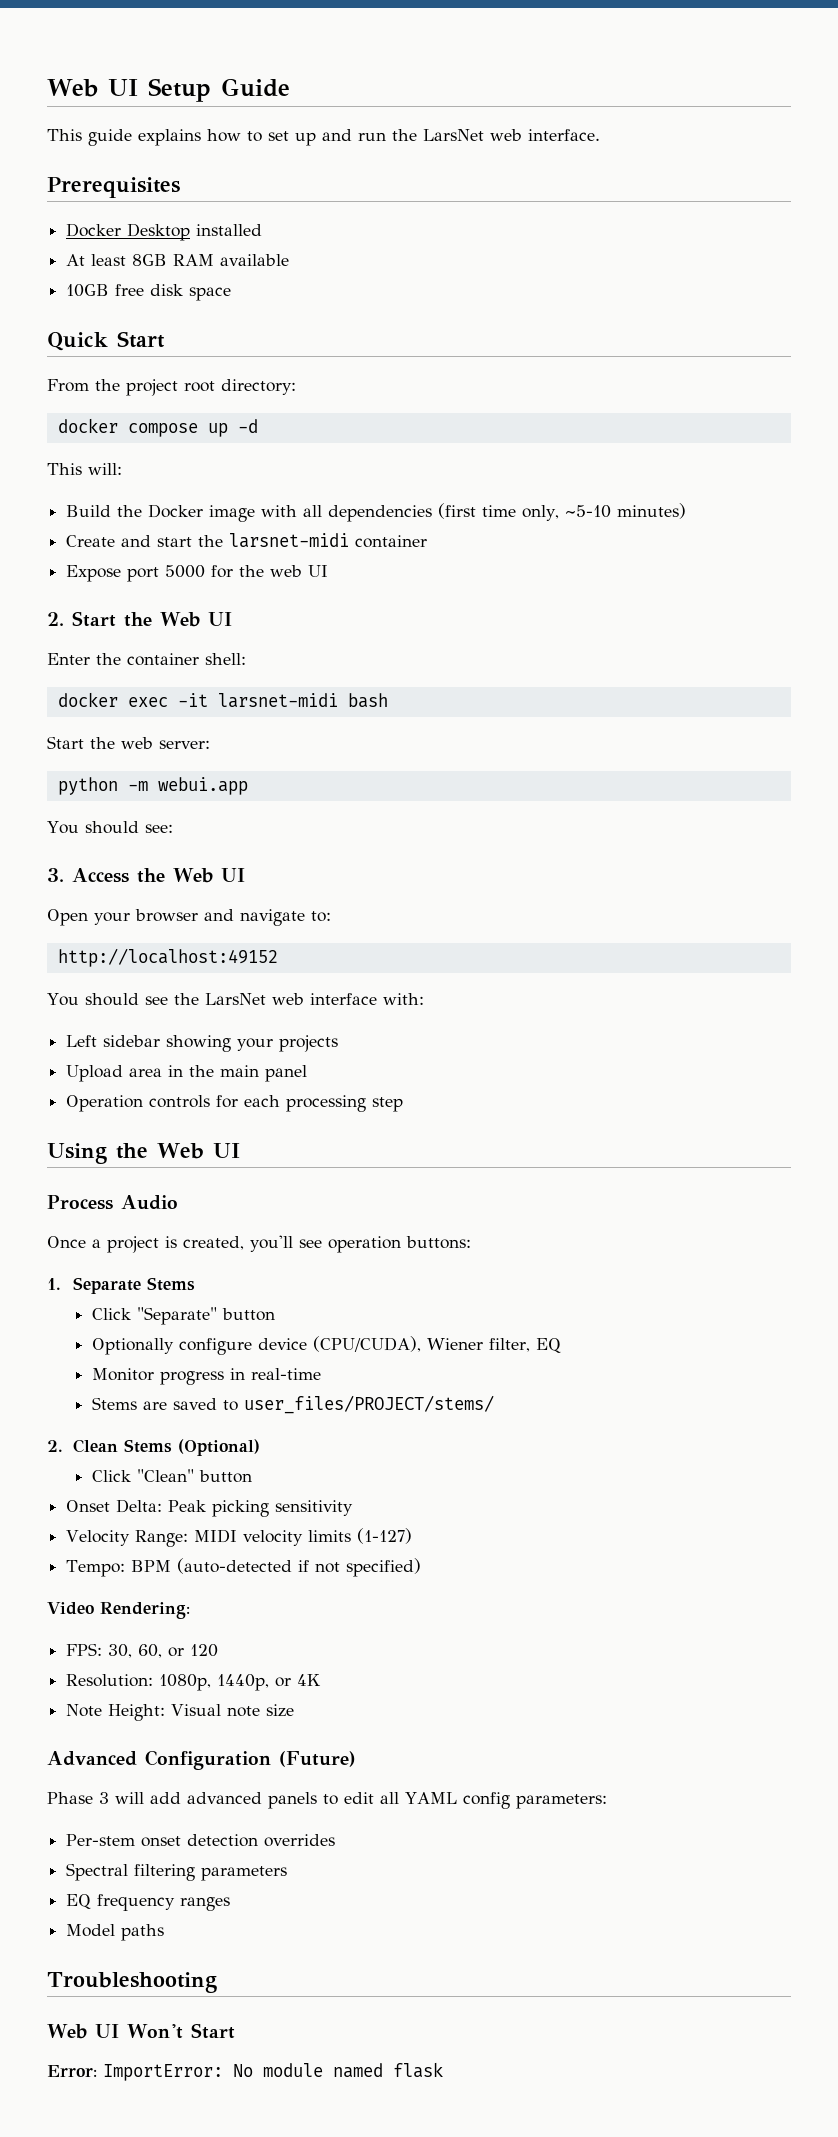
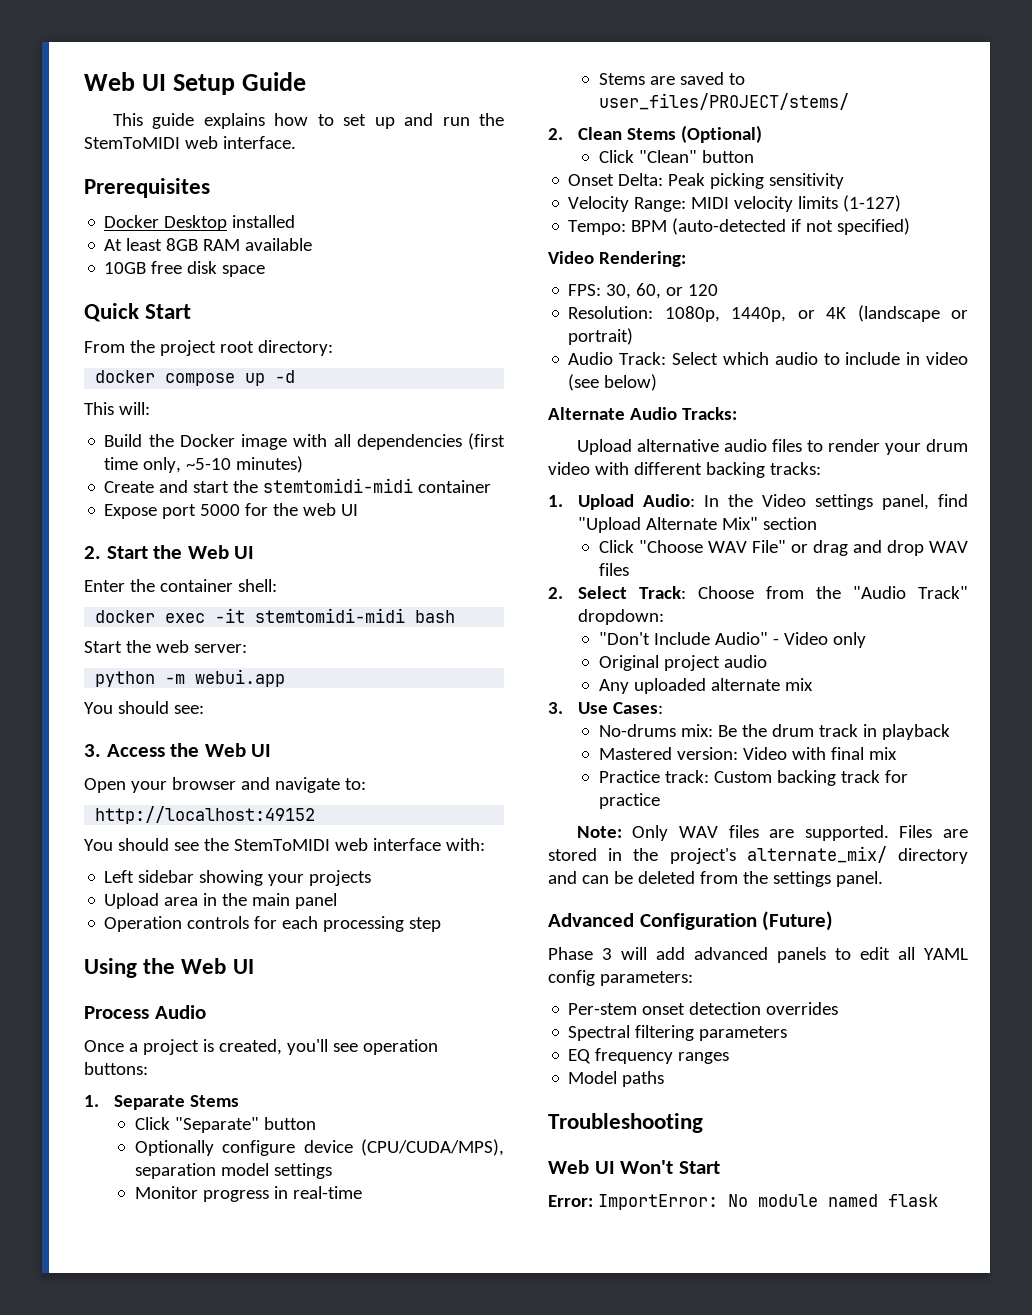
[423,129,484,141] LarsNet -> [84,137,180,149] StemToMIDI
[229,533,350,548] larsnet-midi -> [263,478,414,493] stemtomidi-midi
[217,693,338,708] larsnet-midi -> [255,608,406,623] stemtomidi-midi
[204,993,266,1005] LarsNet -> [233,839,330,851] StemToMIDI
[312,1336,561,1353] (CPU/CUDA), Wiener filter, EQ -> [361,1139,504,1156] [134,1163,332,1179] (CPU/CUDA/MPS), separation model settings
[66,1704,295,1721] // Note Height: Visual note size -> [857,305,968,322] [568,328,634,345] [568,352,968,365] [568,374,658,391] [548,407,737,420] [576,439,968,455] [548,462,821,478] [548,494,969,510] [578,517,818,533] [598,540,969,556] [598,563,629,576] [548,586,969,599] [578,609,665,625] [598,632,866,648] [598,655,767,671] [598,678,813,694] [548,702,664,714] [598,724,950,740] [598,747,897,760] [598,770,908,786] [598,793,660,809] [576,825,968,841] [548,846,968,864] [548,871,883,887] (landscape or portrait) // Audio Track: Select which audio to include in video (see below) // Alternate Audio Tracks: // Upload alternative audio files to render your drum video with different backing tracks: // 1. Upload Audio: In the Video settings panel, find "Upload Alternate Mix" section // Click "Choose WAV File" or drag and drop WAV files // 2. Select Track: Choose from the "Audio Track" dropdown: // "Don't Include Audio" - Video only // Original project audio // Any uploaded alternate mix // 3. Use Cases: // No-drums mix: Be the drum track in playback // Mastered version: Video with final mix // Practice track: Custom backing track for practice // Note: Only WAV files are supported. Files are stored in the project's alternate_mix/ directory and can be deleted from the settings panel.

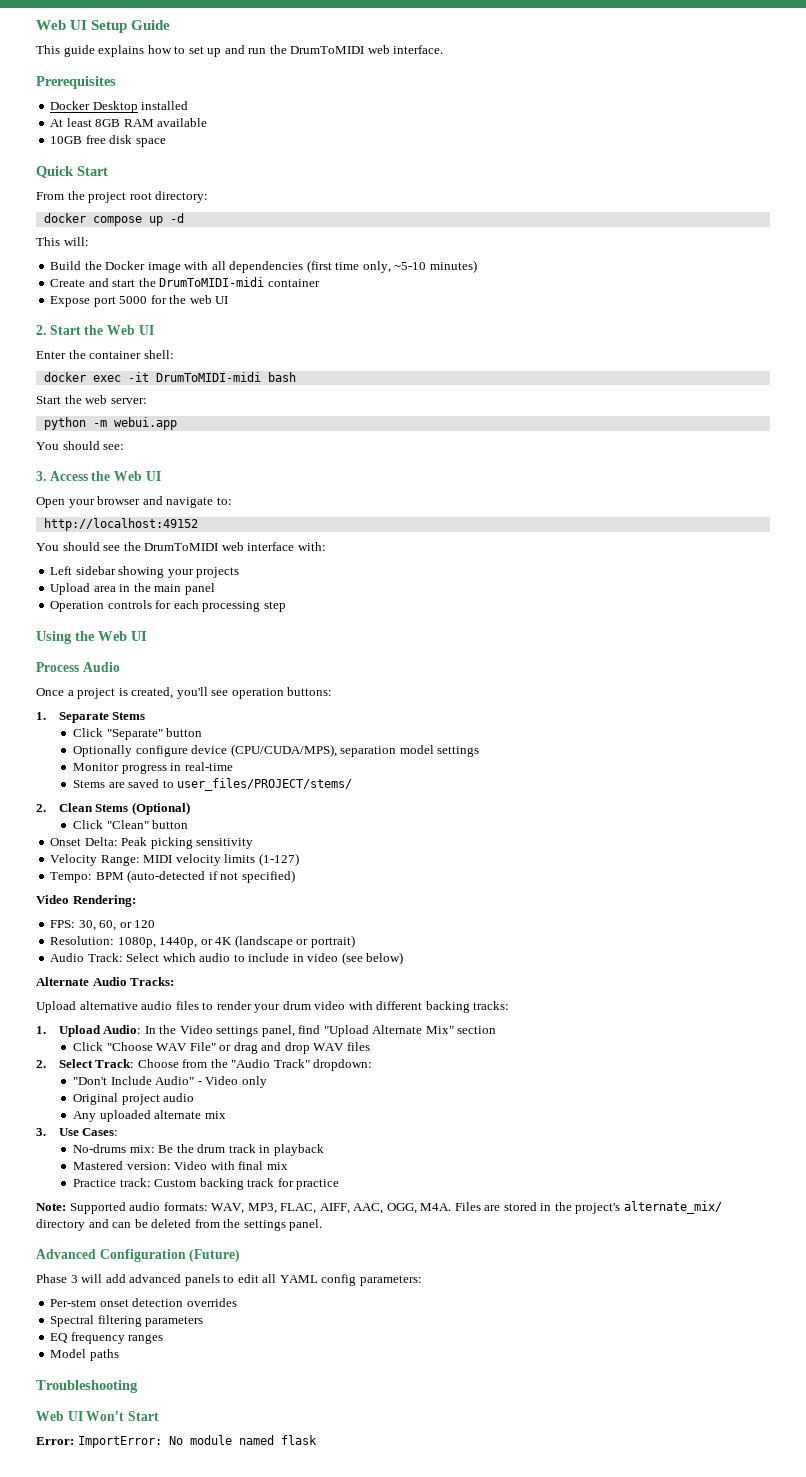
[84,137,180,149] StemToMIDI -> [290,46,365,54] DrumToMIDI
[263,478,414,493] stemtomidi-midi -> [159,277,265,287] DrumToMIDI-midi
[255,608,406,623] stemtomidi-midi -> [155,372,261,382] DrumToMIDI-midi
[233,839,330,851] StemToMIDI -> [144,543,219,551] DrumToMIDI
[632,825,889,841] Only WAV files are supported. -> [69,1202,452,1214] Supported audio formats: WAV, MP3, FLAC, AIFF, AAC, OGG, M4A.

